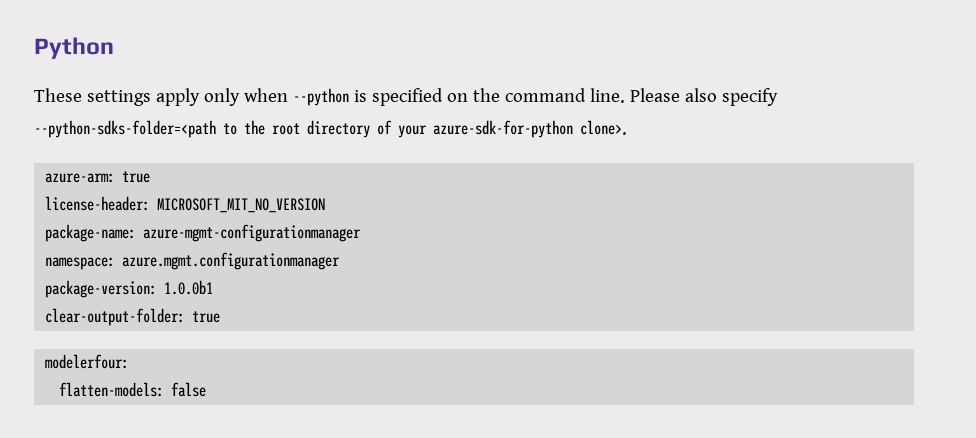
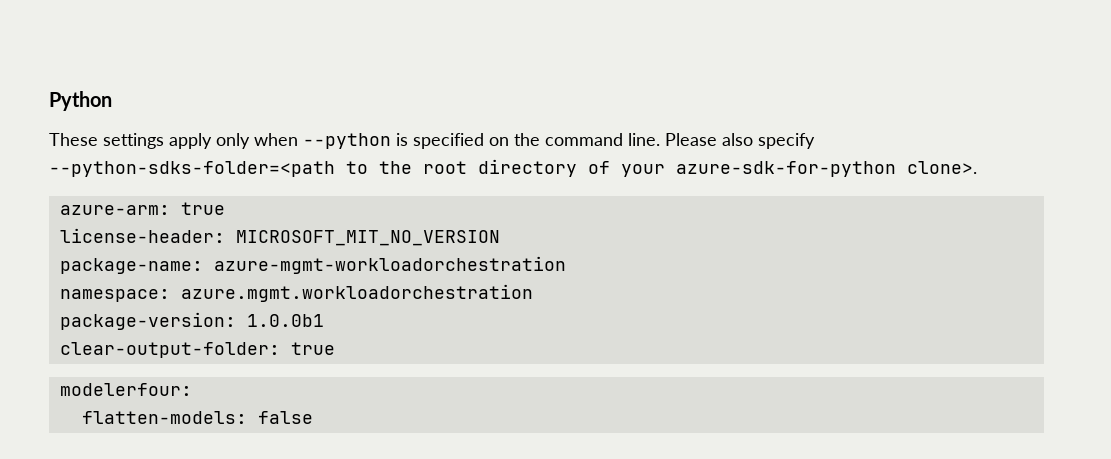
[143,224,362,242] azure-mgmt-configurationmanager -> [213,256,566,274] azure-mgmt-workloadorchestration
[122,252,341,270] azure.mgmt.configurationmanager -> [180,284,533,302] azure.mgmt.workloadorchestration

